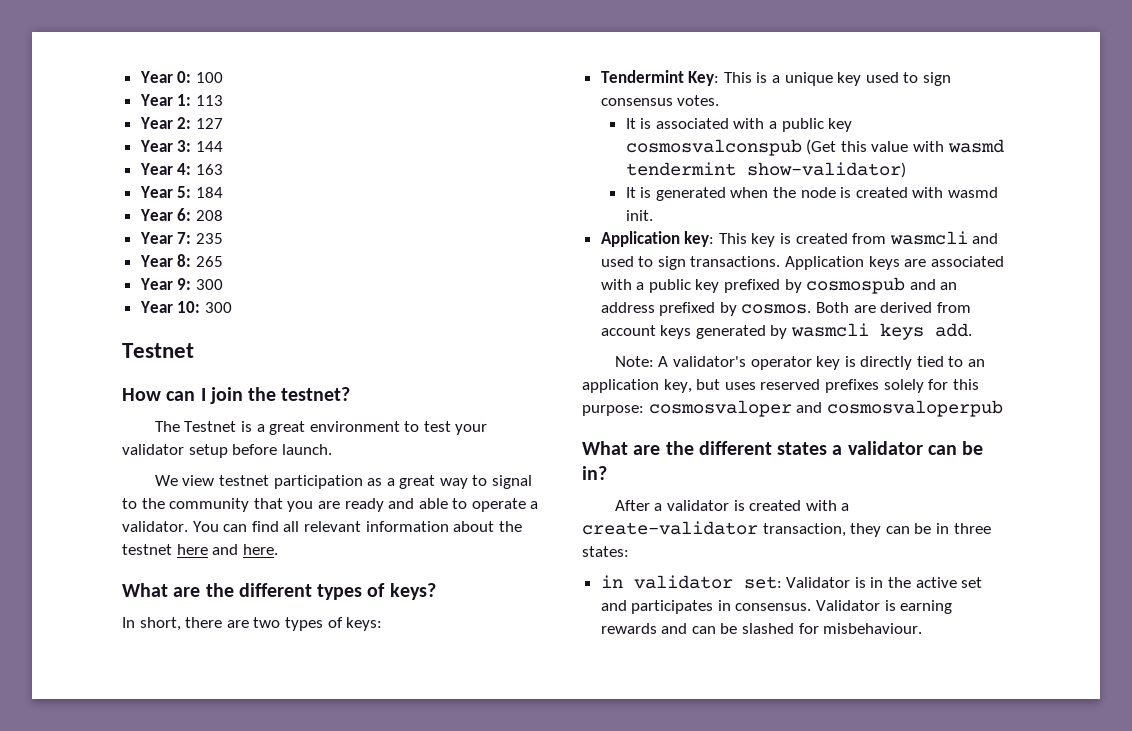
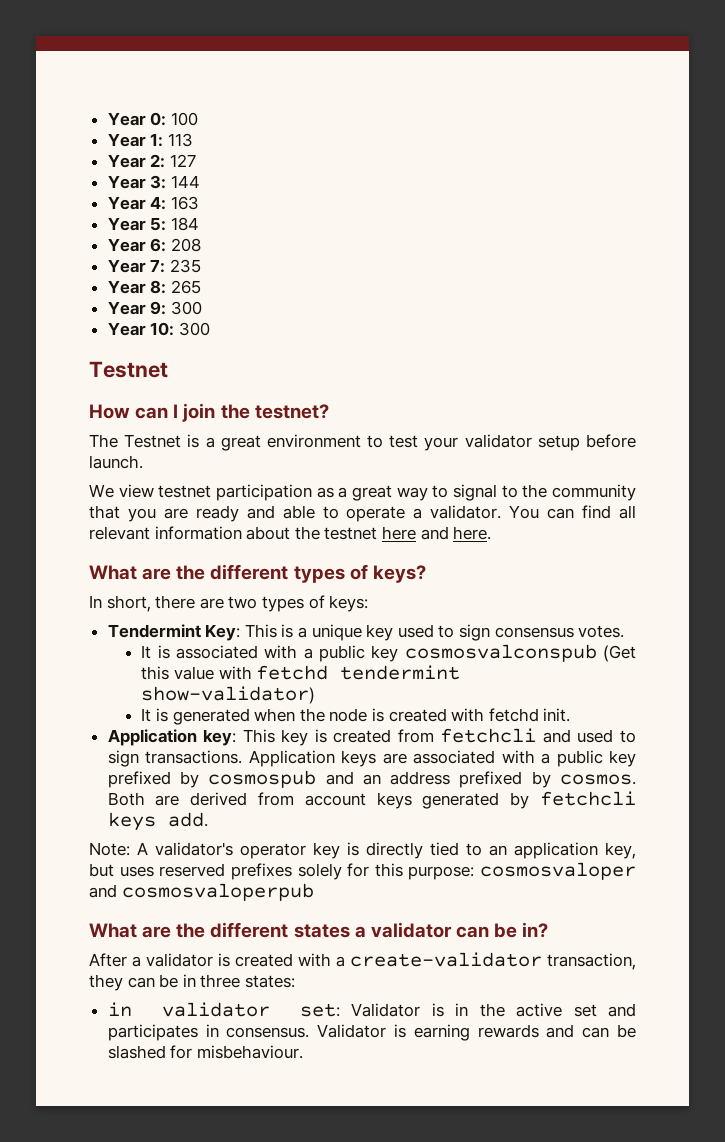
[947,139,1004,153] wasmd -> [256,665,329,680] fetchd
[947,187,998,198] wasmd -> [488,708,539,722] fetchd
[889,231,968,245] wasmcli -> [440,728,537,743] fetchcli
[791,323,870,337] wasmcli -> [539,791,636,806] fetchcli

